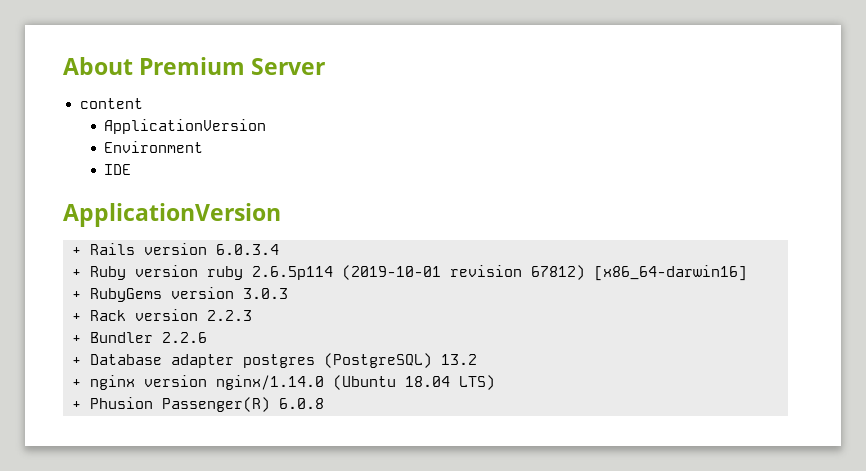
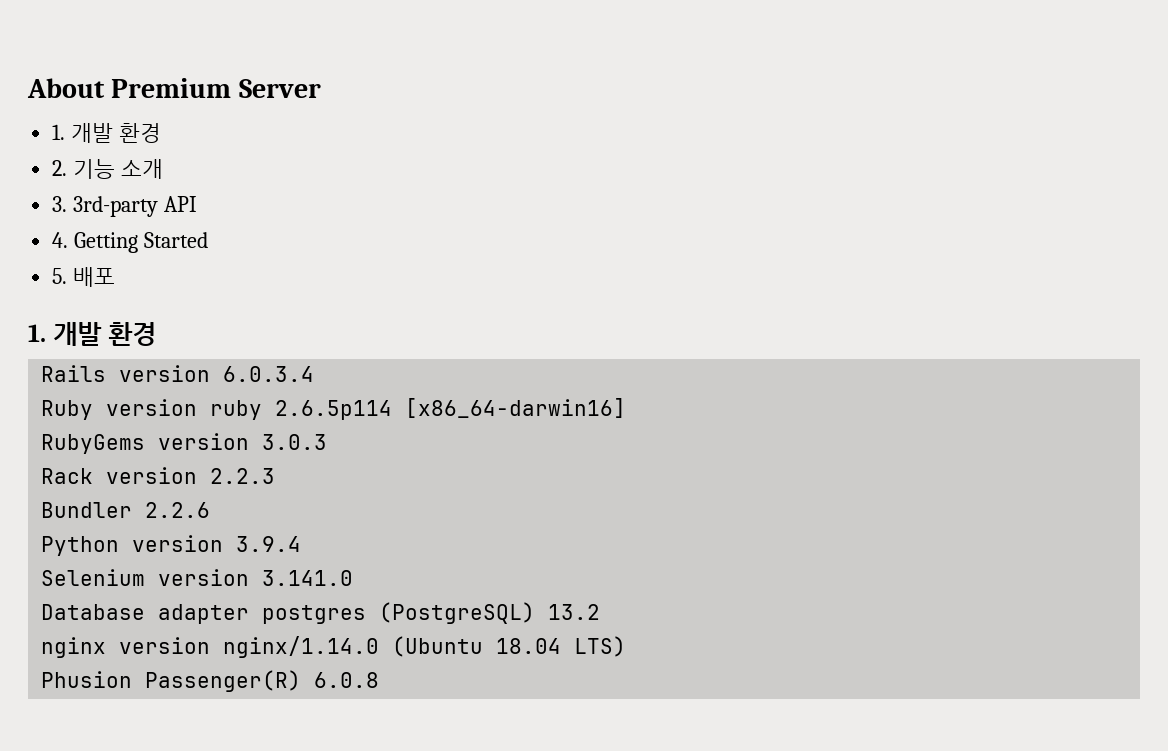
[79,98,143,109] [104,119,267,134] [104,141,204,153] [104,164,132,175] [63,203,281,227] [72,247,81,255] content // ApplicationVersion // Environment // IDE // ApplicationVersion // + -> [52,123,162,143] [52,159,164,179] [52,196,198,217] [52,232,209,253] [52,267,116,287] [28,322,156,346] 1. 개발 환경 // 2. 기능 소개 // 3. 3rd-party API // 4. Getting Started // 5. 배포 // 1. 개발 환경 //
[72,269,81,277] + -> (315, 374) none
[342,265,585,280] (2019-10-01 revision 67812) -> (393, 410) none
[72,291,81,299] + -> (627, 408) none
[72,313,81,321] + -> (328, 442) none
[72,335,81,343] + -> (276, 476) none
[72,357,81,365] + -> [41,535,302,556] [41,569,354,586] Python version 3.9.4 // Selenium version 3.141.0 //
[72,379,81,387] + -> (601, 612) none
[72,401,81,409] + -> (627, 646) none

